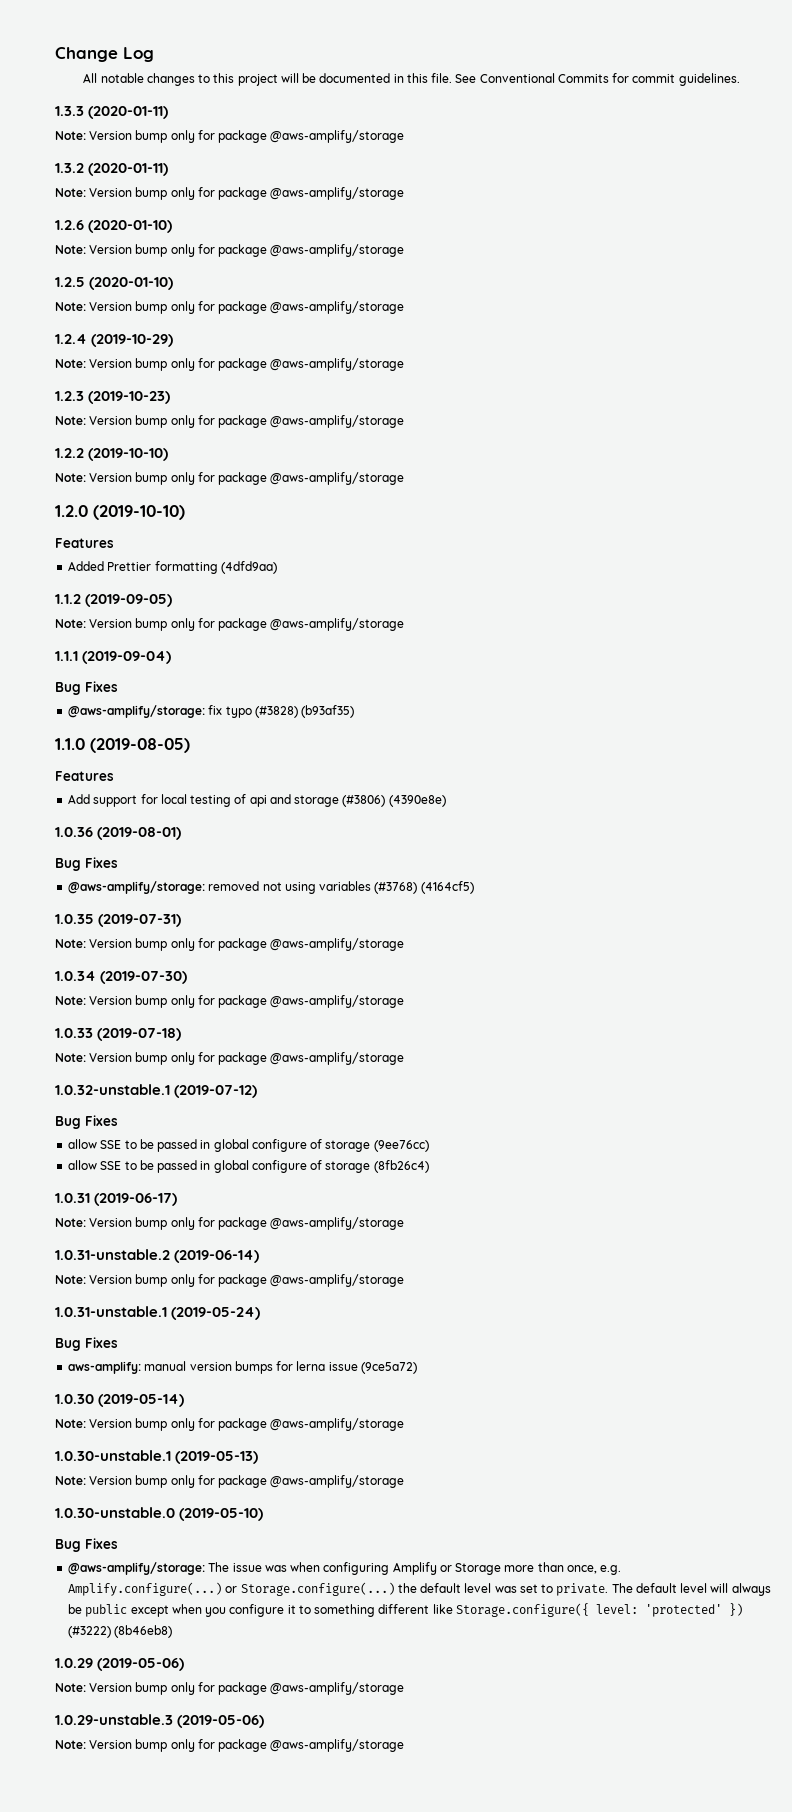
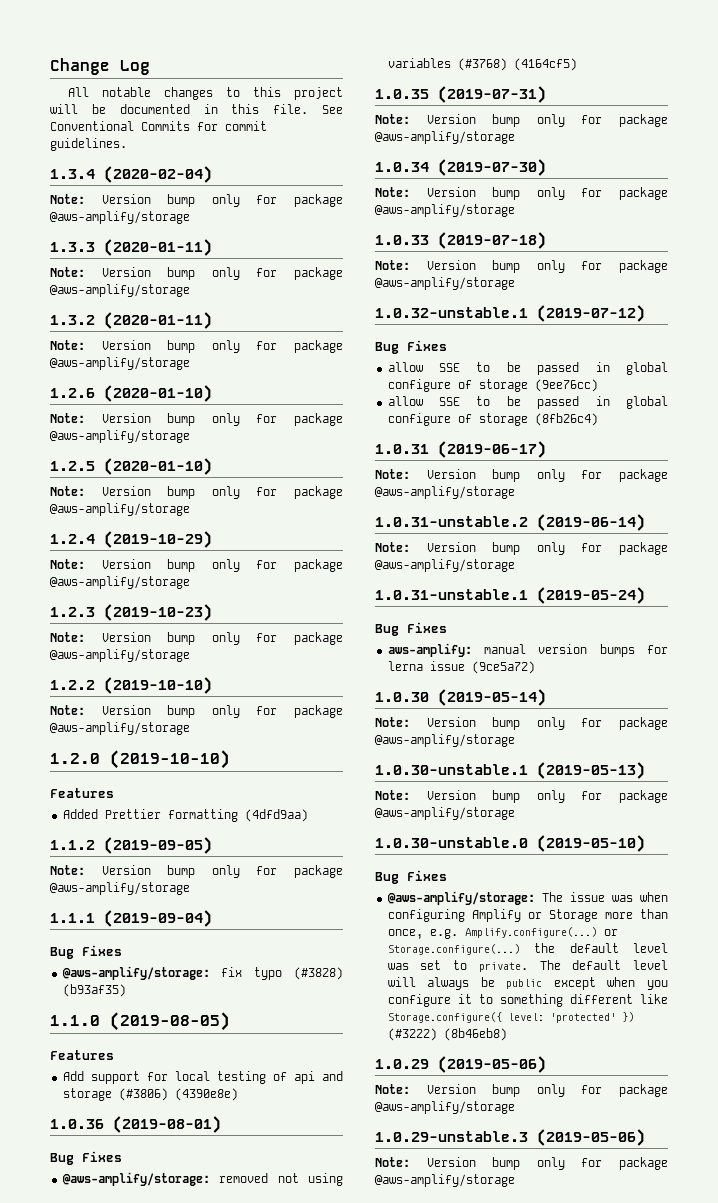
(740, 79) none -> [50,166,212,183] [50,194,343,207] [50,211,190,224] // 1.3.4 (2020-02-04) // Note: Version bump only for package @aws-amplify/storage

